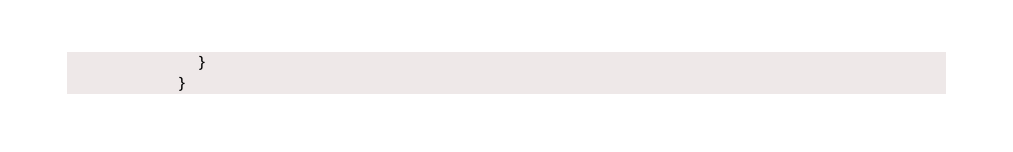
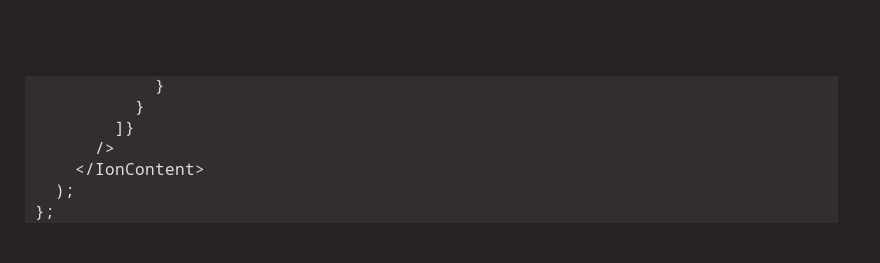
(187, 83) none -> [114,121,135,136] [94,142,115,154] [74,163,205,175] [54,184,75,199] [34,205,55,220] // ]} // /> // </IonContent> // ); // };

